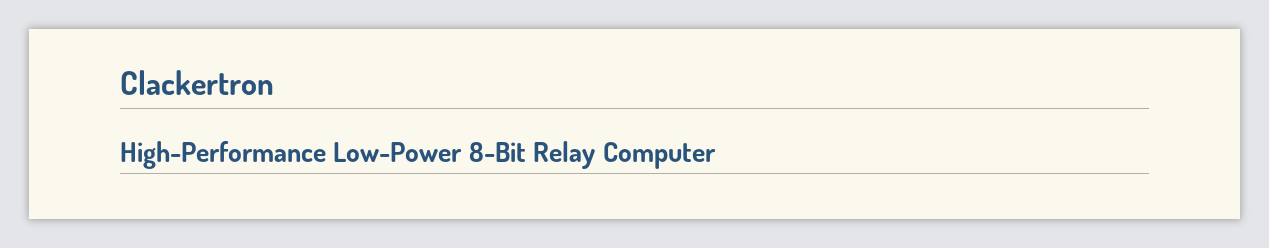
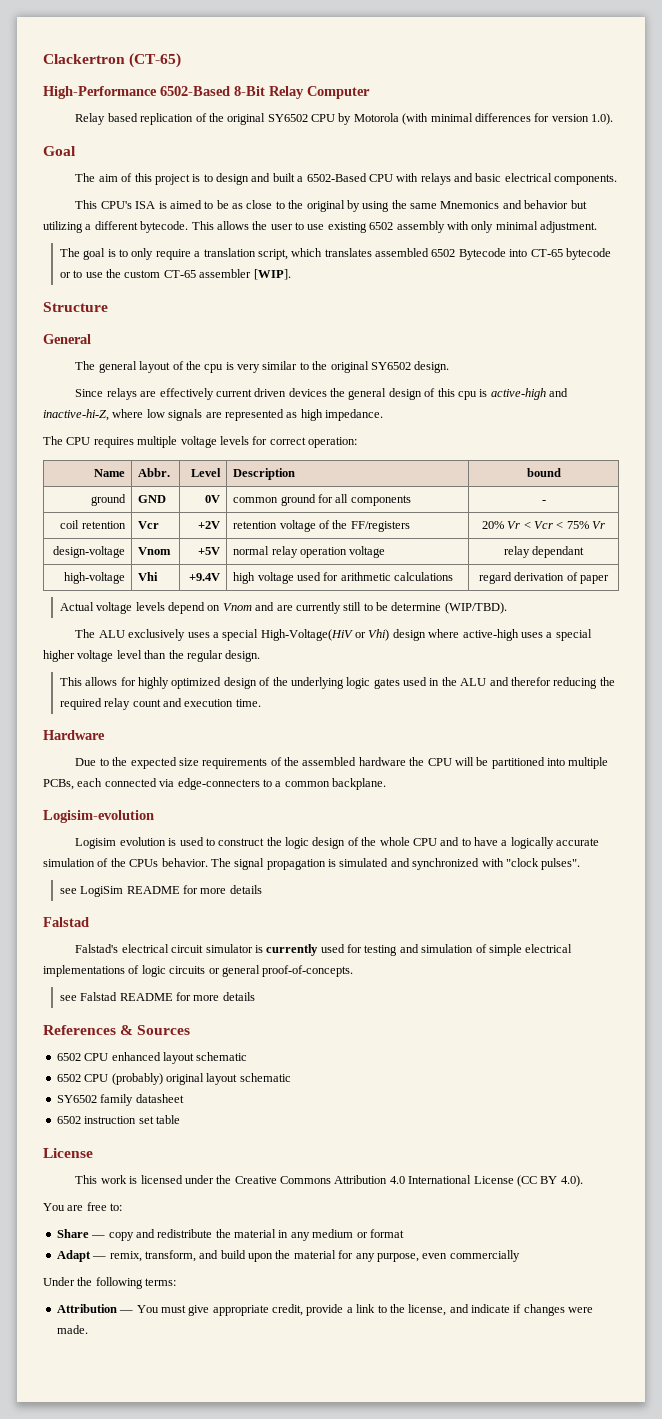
(274, 82) none -> [129,53,182,68] (CT-65)
[333,142,463,162] Low-Power -> [160,86,230,96] 6502-Based
(716, 155) none -> [75,113,614,125] [43,146,76,156] [75,173,618,185] [75,200,587,212] [43,221,597,233] [59,248,611,260] [59,269,291,280] [43,302,108,312] [43,334,91,344] [75,361,450,373] [75,388,569,400] [43,409,383,421] [43,436,357,448] [93,469,125,477] [138,468,171,477] [190,468,221,477] [233,468,296,480] [526,468,561,477] [90,494,126,506] [138,495,167,503] [204,495,220,503] [233,494,411,506] [541,500,546,503] [60,520,126,529] [138,521,160,529] [197,521,220,529] [233,520,410,532] [481,521,606,529] [52,546,125,558] [138,547,172,555] [197,547,220,555] [233,546,386,558] [503,546,585,558] [63,572,125,584] [138,572,159,581] [188,573,220,581] [233,572,454,584] [478,572,610,584] [59,602,507,614] [75,629,592,641] [43,650,261,662] [59,677,615,689] [59,698,261,710] [43,730,105,740] [75,757,609,769] [43,778,386,790] [43,810,154,823] [75,837,600,849] [43,858,581,870] [59,885,262,897] [43,917,89,927] [75,944,573,956] [43,965,354,977] [59,992,255,1001] [43,1025,191,1035] [56,1052,248,1064] [56,1073,291,1085] [56,1094,184,1106] [56,1115,180,1124] [43,1148,93,1158] [75,1175,583,1187] [43,1202,123,1211] [56,1229,404,1241] [56,1250,520,1262] [43,1277,177,1289] [56,1304,594,1316] [56,1325,88,1334] // Relay based replication of the original SY6502 CPU by Motorola (with minimal differences for version 1.0). // Goal // The aim of this project is to design and built a 6502-Based CPU with relays and basic electrical components. // This CPU's ISA is aimed to be as close to the original by using the same Mnemonics and behavior but utilizing a different bytecode. This allows the user to use existing 6502 assembly with only minimal adjustment. // The goal is to only require a translation script, which translates assembled 6502 Bytecode into CT-65 bytecode or to use the custom CT-65 assembler [WIP]. // Structure // General // The general layout of the cpu is very similar to the original SY6502 design. // Since relays are effectively current driven devices the general design of this cpu is active-high and inactive-hi-Z, where low signals are represented as high impedance. // The CPU requires multiple voltage levels for correct operation: // Name | Abbr. | Level | Description | bound // ground | GND | 0V | common ground for all components | - // coil retention | Vcr | +2V | retention voltage of the FF/registers | 20% Vr < Vcr < 75% Vr // design-voltage | Vnom | +5V | normal relay operation voltage | relay dependant // high-voltage | Vhi | +9.4V | high voltage used for arithmetic calculations | regard derivation of paper // Actual voltage levels depend on Vnom and are currently still to be determine (WIP/TBD). // The ALU exclusively uses a special High-Voltage(HiV or Vhi) design where active-high uses a special higher voltage level than the regular design. // This allows for highly optimized design of the underlying logic gates used in the ALU and therefor reducing the required relay count and execution time. // Hardware // Due to the expected size requirements of the assembled hardware the CPU will be partitioned into multiple PCBs, each connected via edge-connecters to a common backplane. // Logisim-evolution // Logisim evolution is used to construct the logic design of the whole CPU and to have a logically accurate simulation of the CPUs behavior. The signal propagation is simulated and synchronized with "clock pulses". // see LogiSim README for more details // Falstad // Falstad's electrical circuit simulator is currently used for testing and simulation of simple electrical implementations of logic circuits or general proof-of-concepts. // see Falstad README for more details // References & Sources // 6502 CPU enhanced layout schematic // 6502 CPU (probably) original layout schematic // SY6502 family datasheet // 6502 instruction set table // License // This work is licensed under the Creative Commons Attribution 4.0 International License (CC BY 4.0). // You are free to: // Share — copy and redistribute the material in any medium or format // Adapt — remix, transform, and build upon the material for any purpose, even commercially // Under the following terms: // Attribution — You must give appropriate credit, provide a link to the license, and indicate if changes were made.

